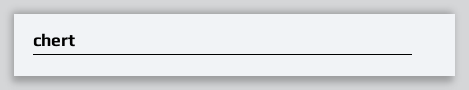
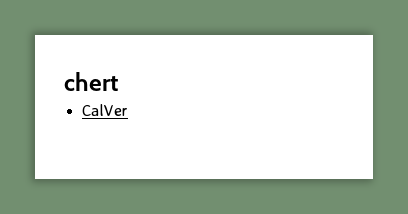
(75, 40) none -> [81,104,128,116] // CalVer

